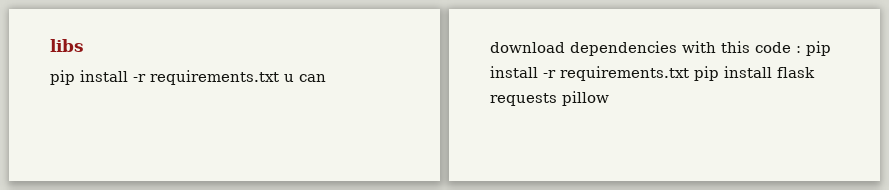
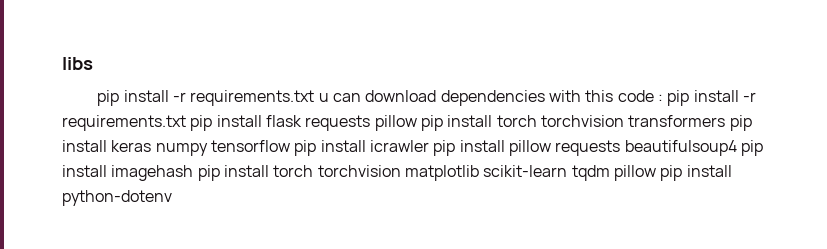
(609, 98) none -> [420,115,752,131] [62,140,763,156] [62,165,732,181] [62,190,172,206] pip install torch torchvision transformers pip install keras numpy tensorflow pip install icrawler pip install pillow requests beautifulsoup4 pip install imagehash pip install torch torchvision matplotlib scikit-learn tqdm pillow pip install python-dotenv

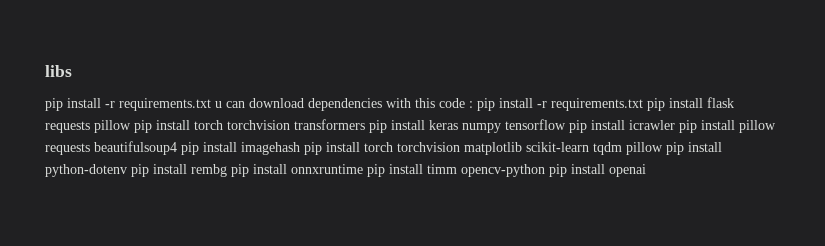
(172, 198) none -> [131,164,646,177] pip install rembg pip install onnxruntime pip install timm opencv-python pip install openai

